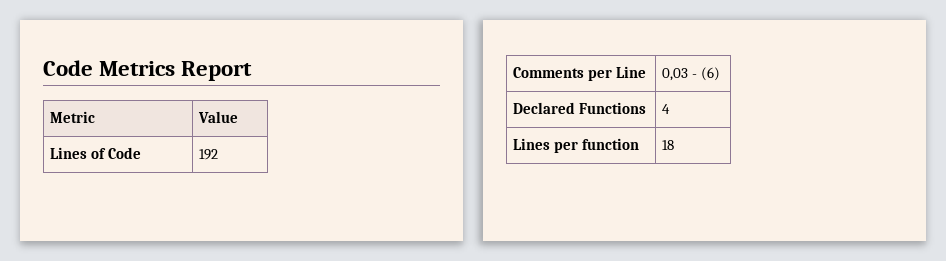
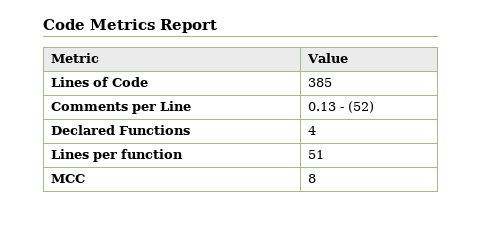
[198,149,218,160] 192 -> [308,78,333,87] 385
[661,67,720,81] 0,03 - (6) -> [308,101,375,113] 0.13 - (52)
[661,140,674,150] 18 -> [308,150,325,159] [51,174,86,183] [308,174,317,183] 51 // MCC | 8

